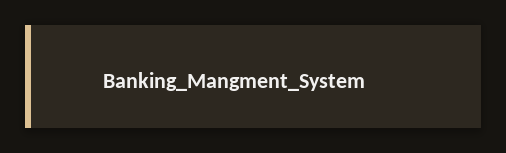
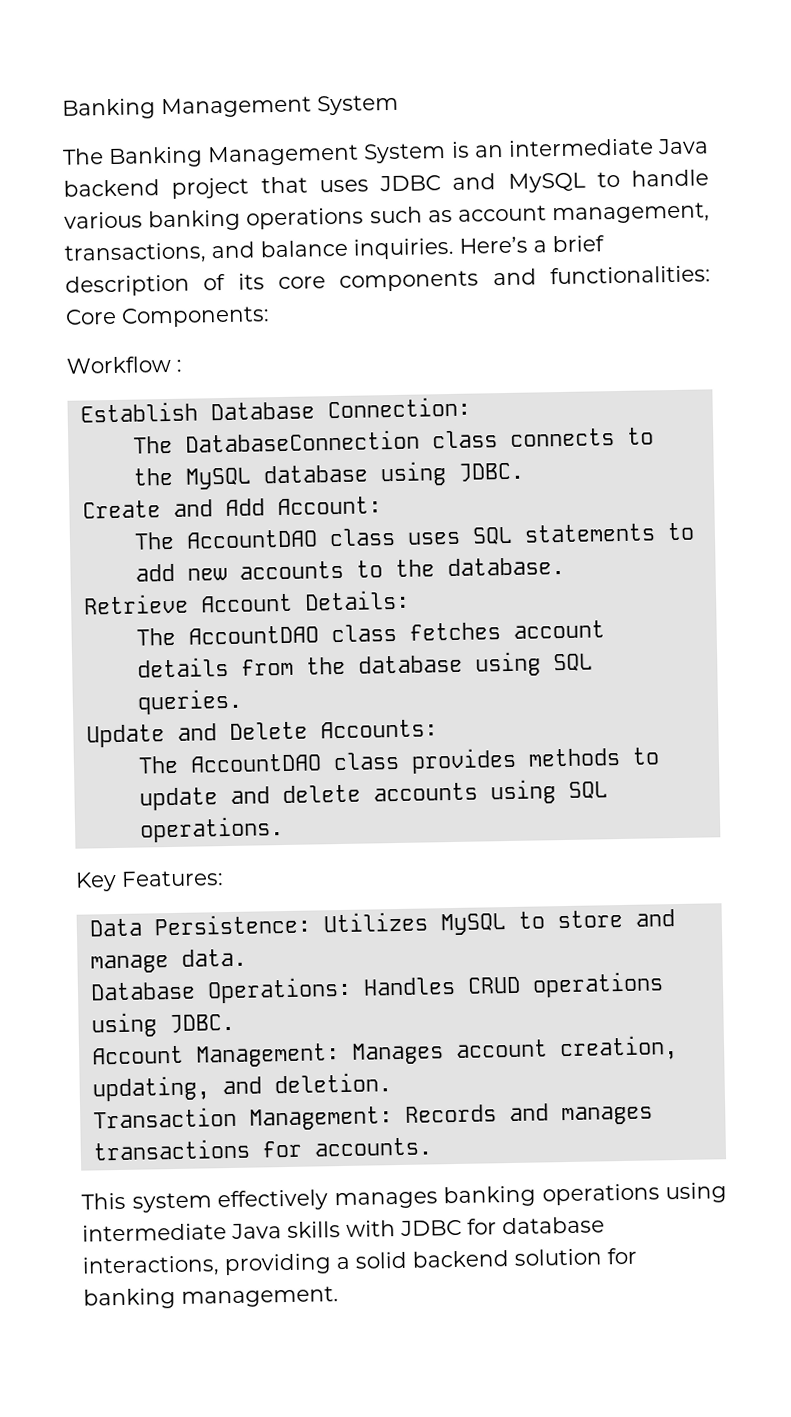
[103,72,365,91] Banking_Mangment_System -> [62,94,399,120] [62,138,709,169] [63,169,709,199] [64,202,711,232] [64,235,605,265] [65,265,711,297] [65,306,270,328] [66,355,182,374] [79,396,471,423] [132,427,654,454] [132,461,524,490] [81,496,382,519] [133,522,695,550] [134,556,565,582] [82,589,410,615] [135,620,605,646] [136,651,593,678] [136,688,243,715] [85,719,438,748] [137,747,660,774] [138,779,608,811] [138,816,284,843] [75,870,224,892] [88,909,675,937] [89,948,247,974] [89,971,664,1004] [90,1012,235,1038] [90,1035,678,1068] [91,1072,392,1102] [92,1103,653,1131] [92,1137,432,1161] [81,1182,727,1213] [82,1216,605,1242] [82,1247,637,1278] [83,1286,339,1310] Banking Management System // The Banking Management System is an intermediate Java backend project that uses JDBC and MySQL to handle various banking operations such as account management, transactions, and balance inquiries. Here’s a brief description of its core components and functionalities: Core Components: // Workflow : // Establish Database Connection: // The DatabaseConnection class connects to the MySQL database using JDBC. // Create and Add Account: // The AccountDAO class uses SQL statements to add new accounts to the database. // Retrieve Account Details: // The AccountDAO class fetches account details from the database using SQL queries. // Update and Delete Accounts: // The AccountDAO class provides methods to update and delete accounts using SQL operations. // Key Features: // Data Persistence: Utilizes MySQL to store and manage data. // Database Operations: Handles CRUD operations using JDBC. // Account Management: Manages account creation, updating, and deletion. // Transaction Management: Records and manages transactions for accounts. // This system effectively manages banking operations using intermediate Java skills with JDBC for database interactions, providing a solid backend solution for banking management.

